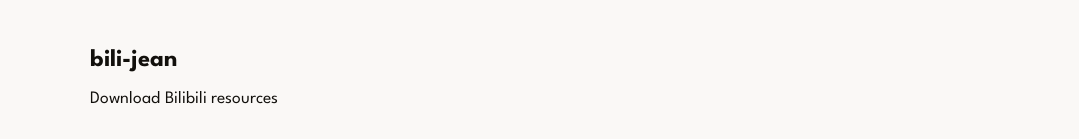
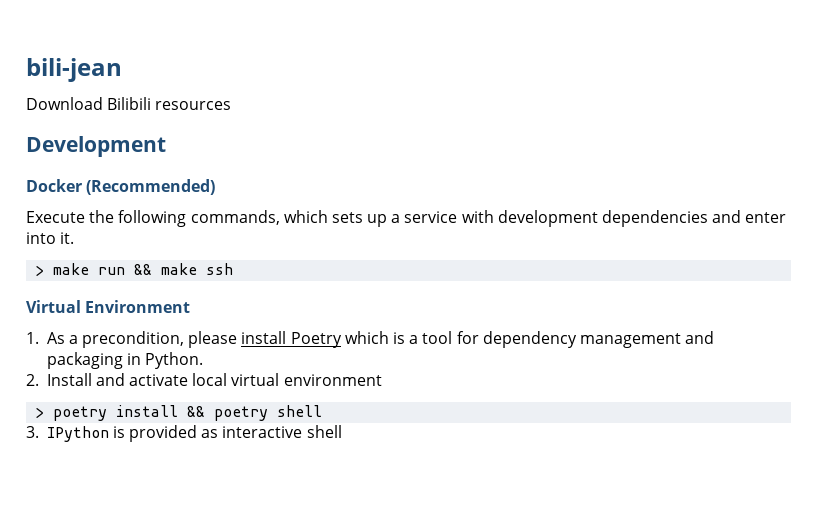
(279, 99) none -> [26,136,166,157] [26,179,216,195] [26,210,787,227] [26,232,75,244] [35,263,234,276] [26,300,191,313] [26,331,715,348] [46,352,204,369] [26,373,382,386] [35,405,323,421] [26,425,342,442] // Development // Docker (Recommended) // Execute the following commands, which sets up a service with development dependencies and enter into it. // > make run && make ssh // Virtual Environment // 1. As a precondition, please install Poetry which is a tool for dependency management and packaging in Python. // 2. Install and activate local virtual environment // > poetry install && poetry shell // 3. IPython is provided as interactive shell

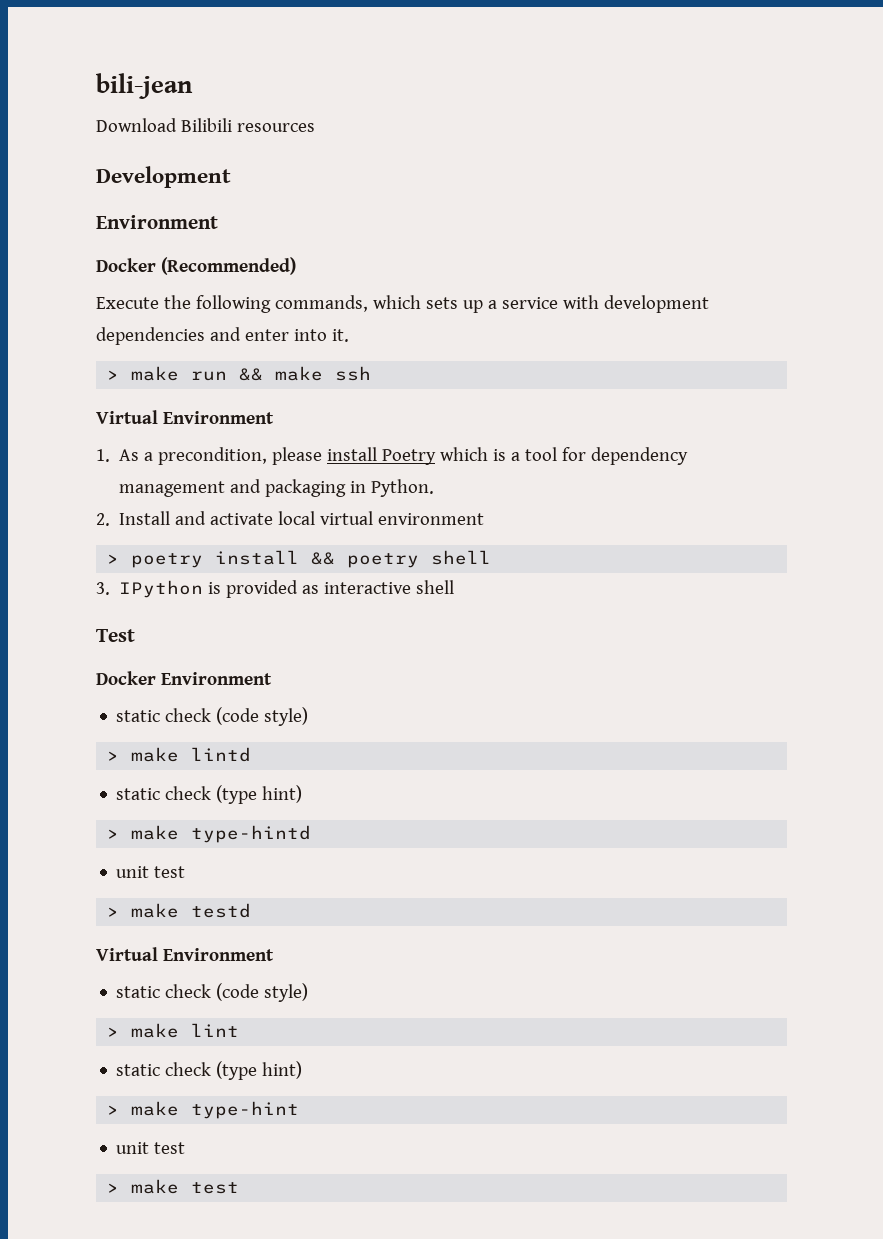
(166, 146) none -> [96,215,218,229] // Environment
(342, 431) none -> [96,629,135,642] [96,671,272,685] [116,707,309,726] [107,747,252,762] [116,785,303,804] [107,825,312,843] [116,866,186,878] [107,903,252,918] [96,947,274,961] [116,983,309,1002] [107,1023,240,1038] [116,1061,303,1080] [107,1101,300,1119] [116,1142,186,1154] [107,1179,240,1194] // Test // Docker Environment // static check (code style) // > make lintd // static check (type hint) // > make type-hintd // unit test // > make testd // Virtual Environment // static check (code style) // > make lint // static check (type hint) // > make type-hint // unit test // > make test

